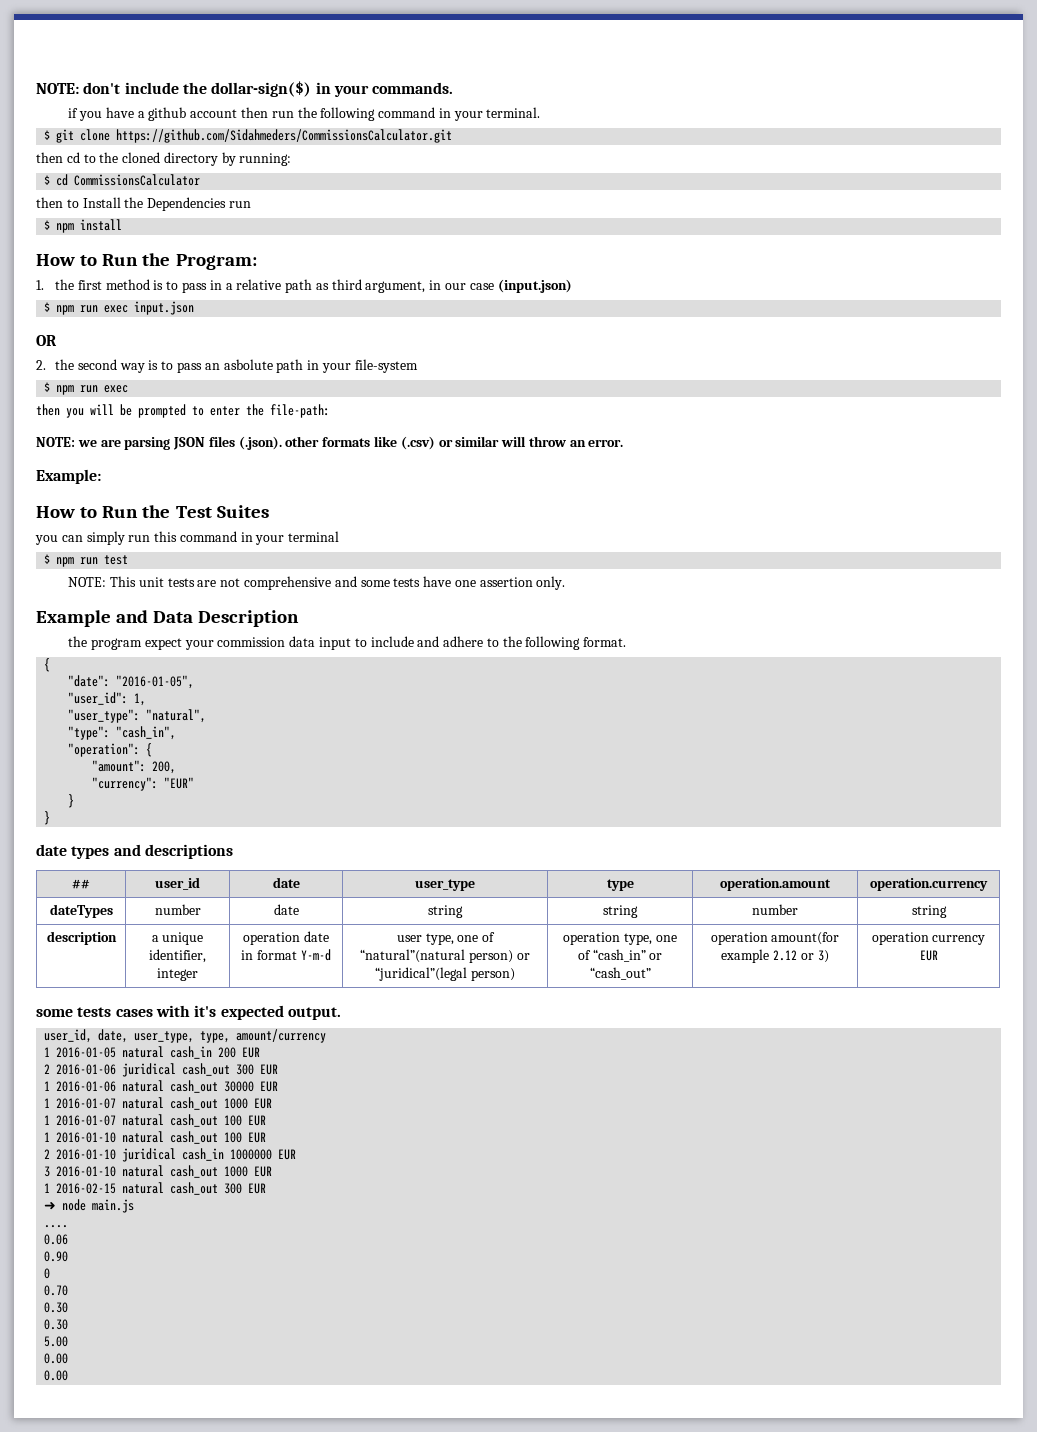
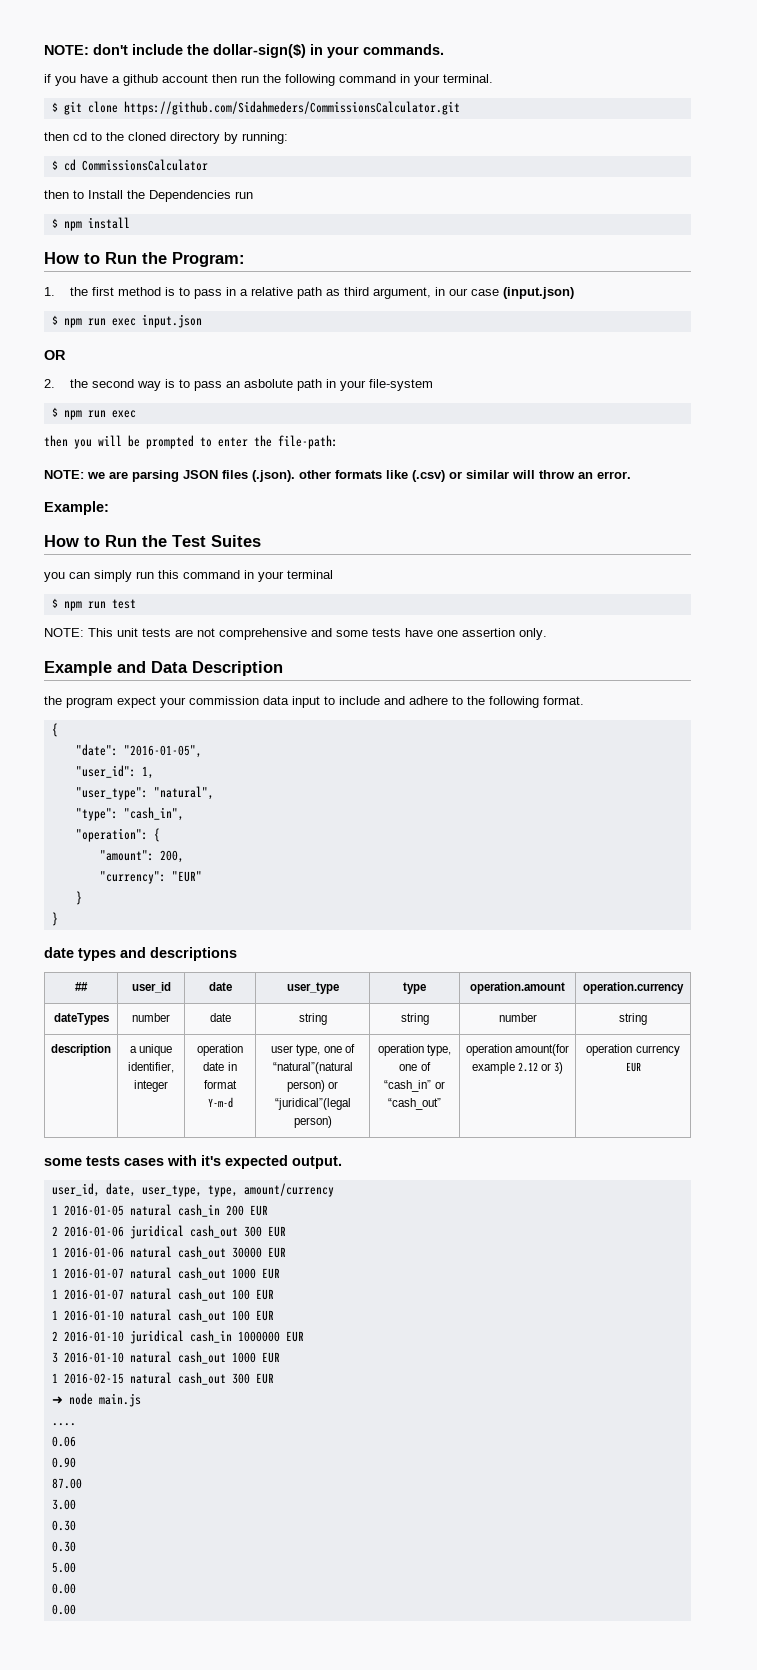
[44,1268,51,1279] [44,1285,69,1296] 0 // 0.70 -> [51,1478,82,1489] [51,1499,76,1510] 87.00 // 3.00

